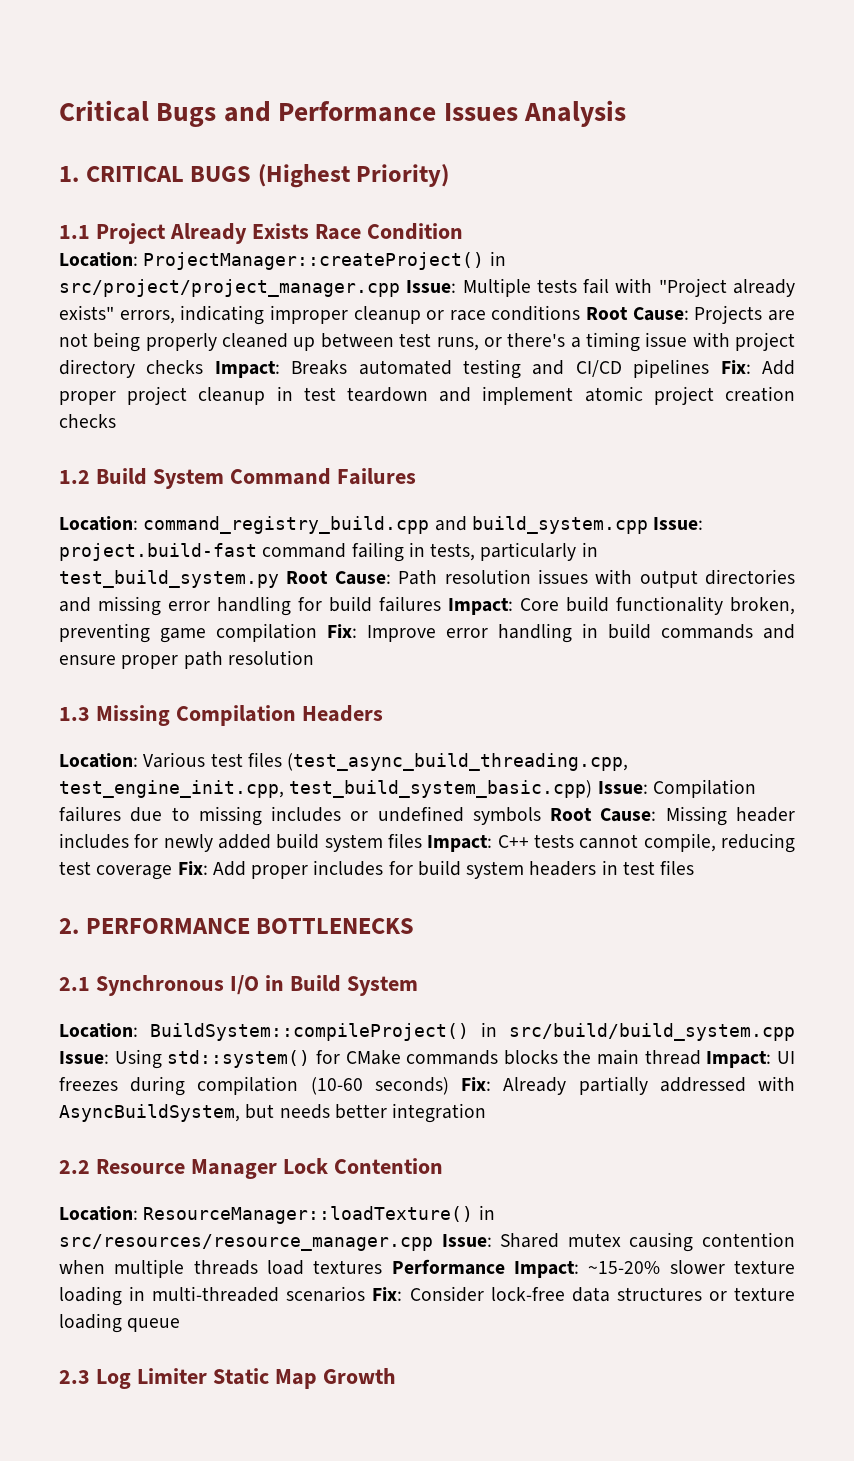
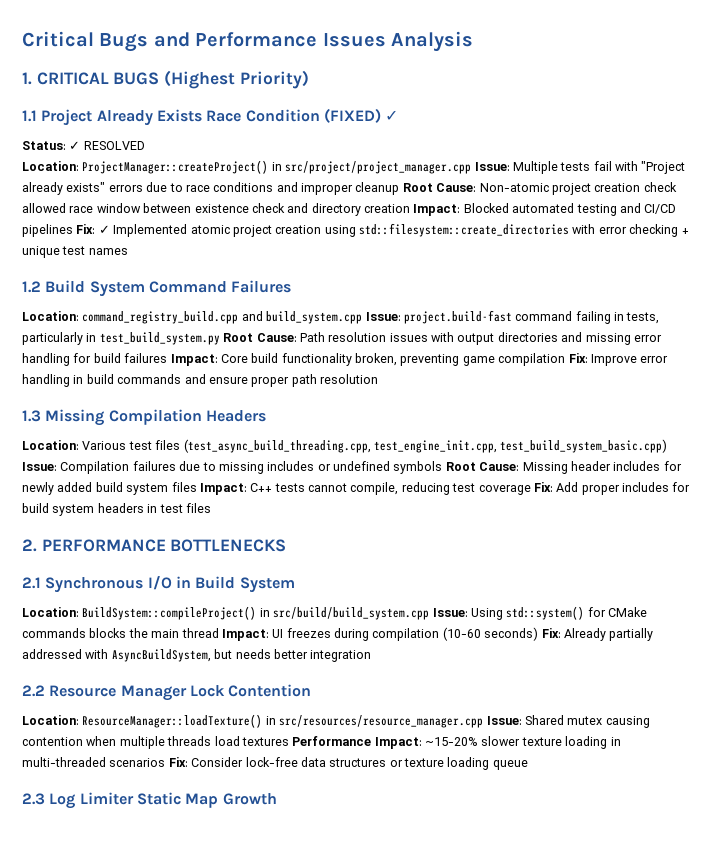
(463, 231) none -> [323,108,399,123] [22,141,145,150] (FIXED) ✓ // Status: ✓ RESOLVED
[119,305,795,325] [59,332,795,352] [59,359,348,378] errors, indicating improper cleanup or race conditions Root Cause: Projects are not being properly cleaned up between test runs, or there's a timing issue with project directory checks Impact: Breaks -> [108,182,677,195] [22,203,509,216] errors due to race conditions and improper cleanup Root Cause: Non-atomic project creation check allowed race window between existence check and directory creation Impact: Blocked
[761,360,795,375] [59,386,795,405] [59,414,116,428] Add proper project cleanup in test teardown and implement atomic project creation checks -> [98,223,689,237] [22,246,128,258] ✓ Implemented atomic project creation using std::filesystem::create_directories with error checking + unique test names

